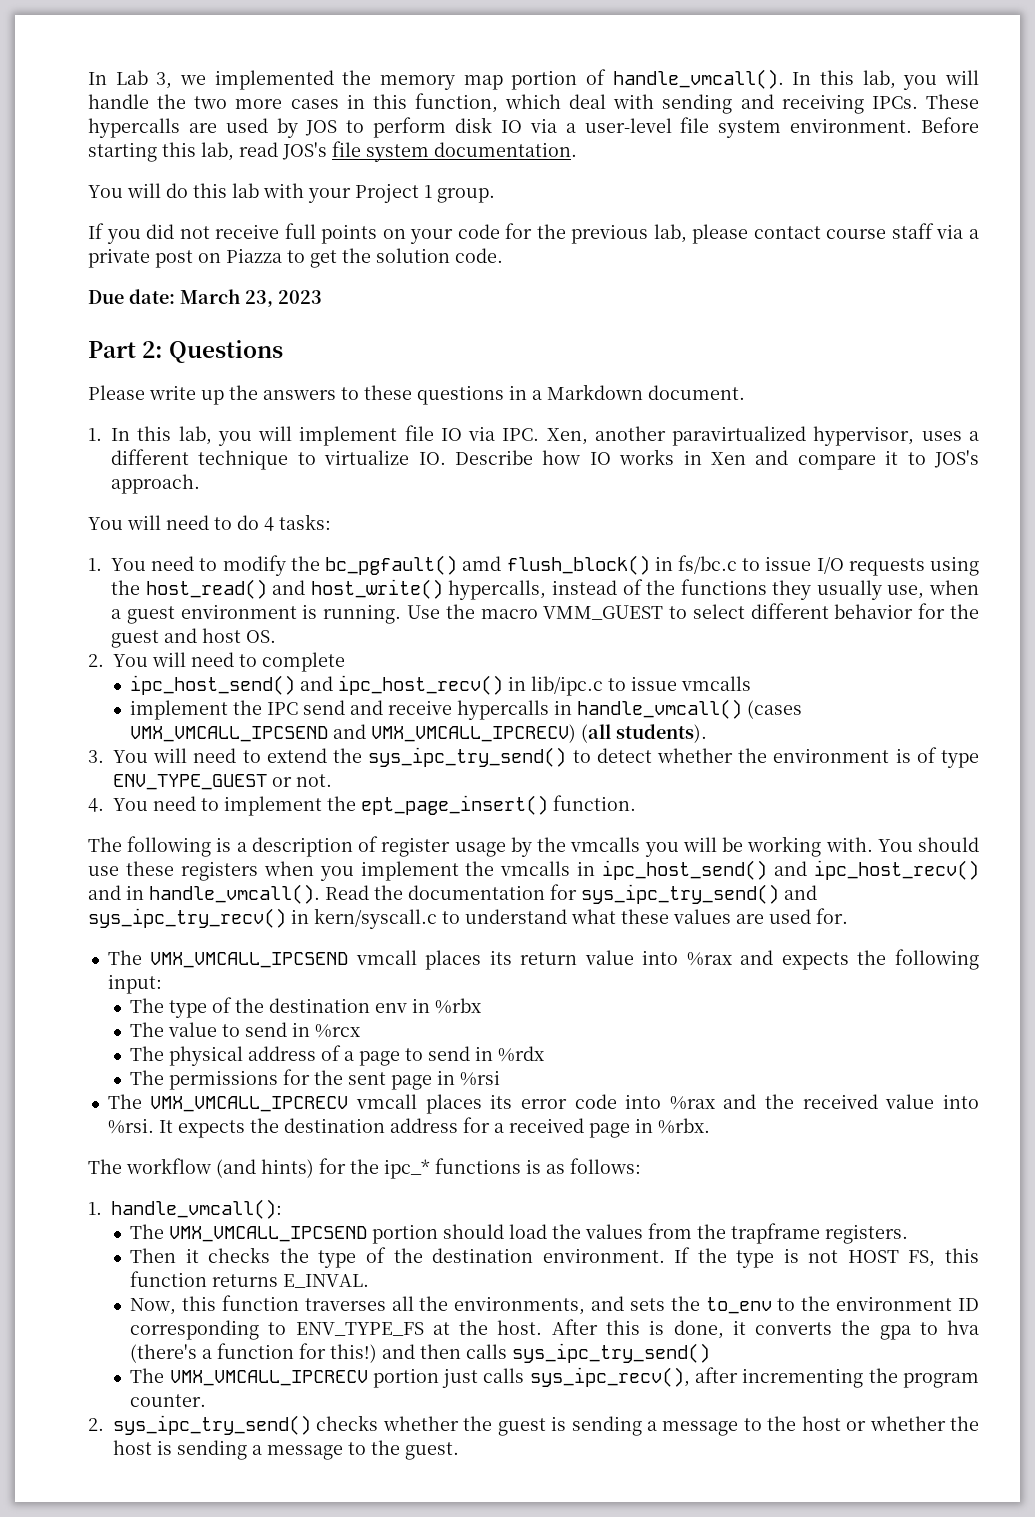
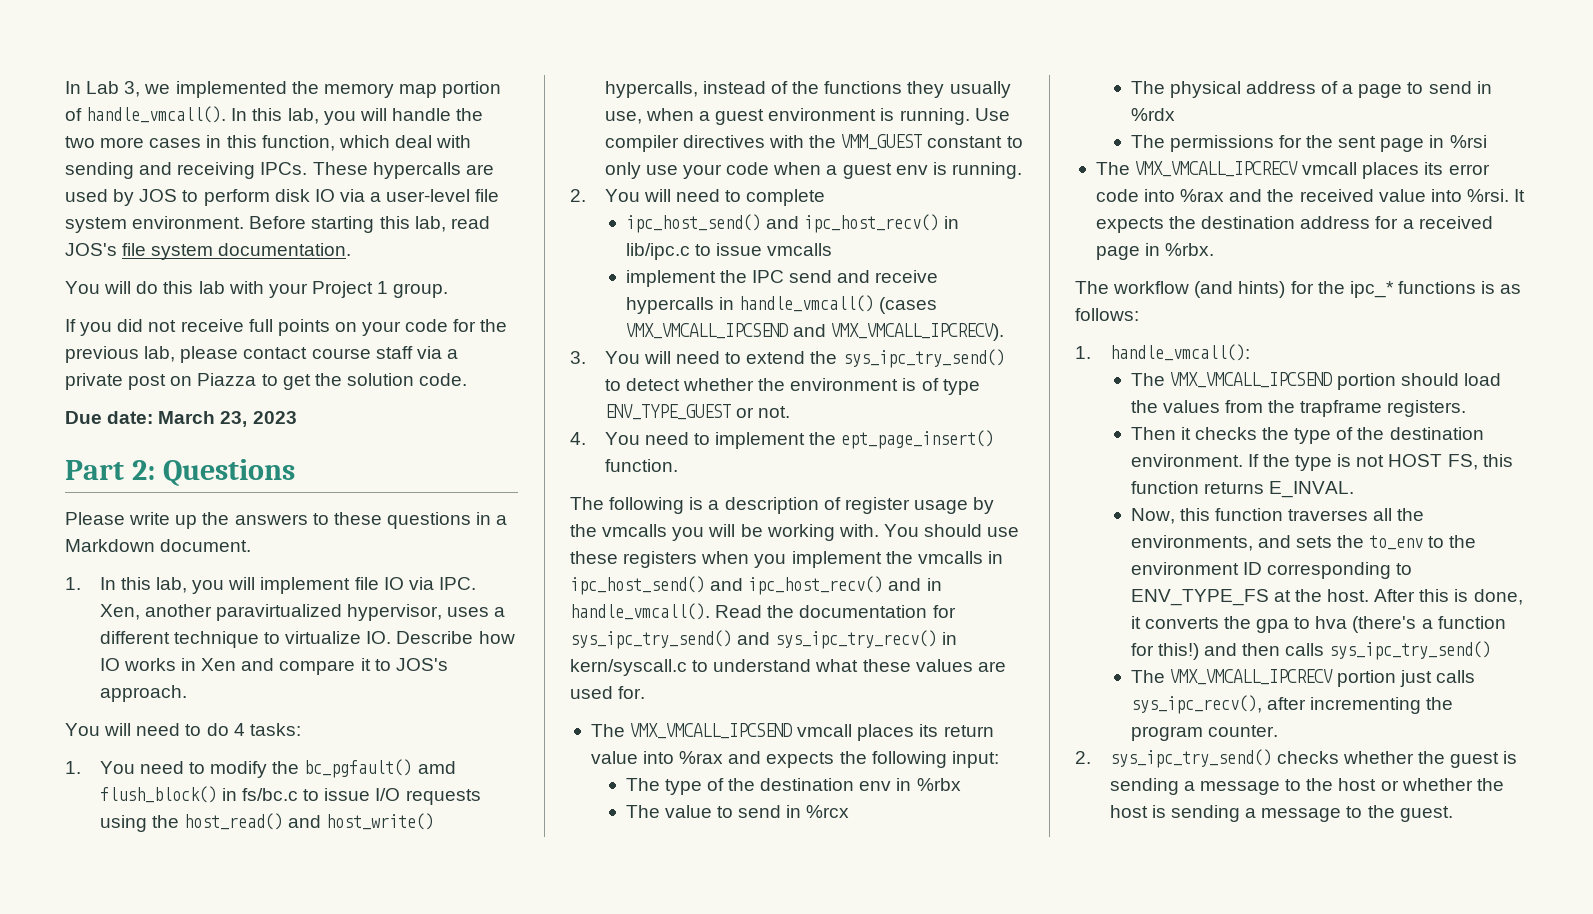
[445,603,980,620] [111,628,276,648] the macro VMM_GUEST to select different behavior for the guest and host OS. -> [604,134,1023,152] [604,162,1022,179] compiler directives with the VMM_GUEST constant to only use your code when a guest env is running.
[371,724,708,743] VMX_VMCALL_IPCRECV) (all students). -> [830,323,1004,341] VMX_VMCALL_IPCRECV).

